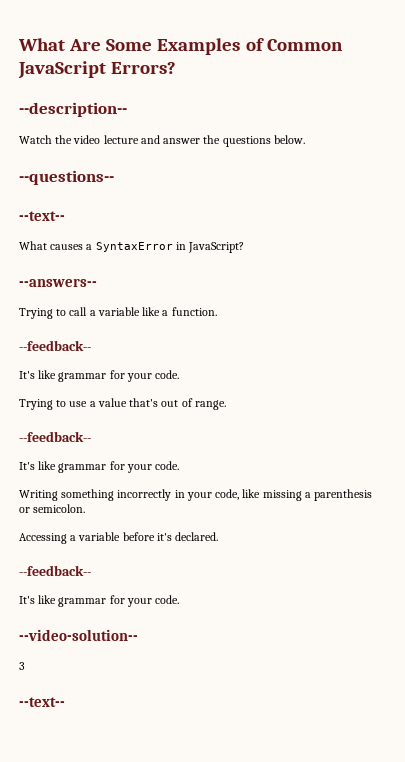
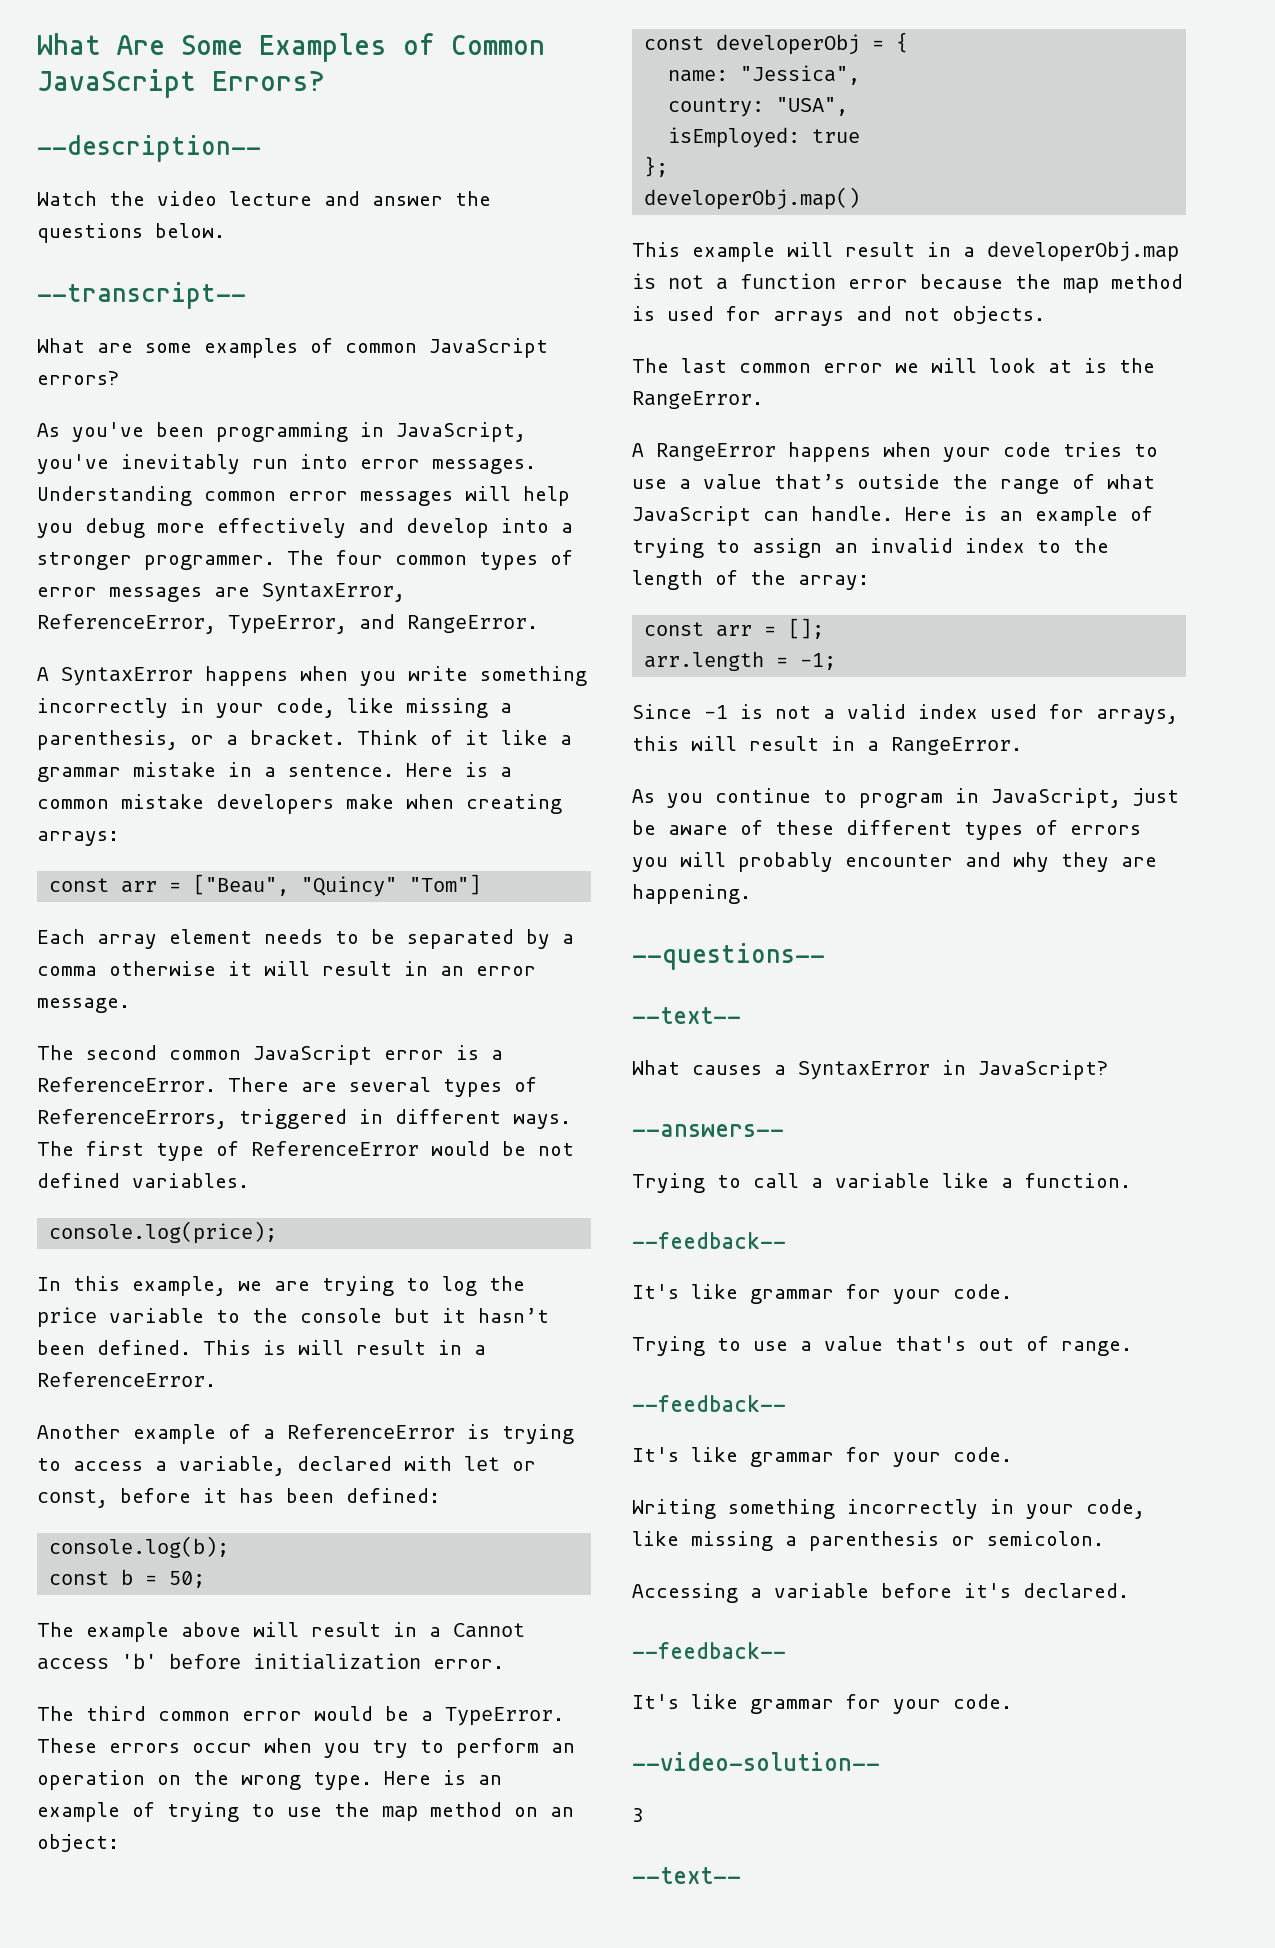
(305, 139) none -> [37,282,246,309] [37,338,548,358] [37,371,119,385] [37,422,526,442] [37,454,536,474] [37,486,570,506] [37,518,573,538] [37,550,573,570] [37,583,405,602] [37,614,538,634] [37,666,587,686] [37,698,512,718] [37,730,572,750] [37,762,512,782] [37,794,562,814] [37,831,119,846] [49,874,482,897] [37,929,574,949] [37,961,536,976] [37,998,130,1013] [37,1045,503,1065] [37,1077,537,1097] [37,1109,571,1129] [37,1141,574,1161] [37,1173,249,1188] [49,1221,278,1244] [37,1276,525,1296] [37,1307,549,1328] [37,1340,486,1355] [37,1372,216,1387] [37,1424,574,1444] [37,1456,536,1476] [37,1488,440,1508] [49,1536,230,1558] [49,1569,206,1588] [37,1622,525,1642] [37,1653,504,1670] [37,1706,564,1726] [37,1738,575,1758] [37,1770,502,1790] [37,1802,574,1822] [37,1834,119,1852] [644,32,909,55] [668,65,861,85] [668,97,849,117] [668,127,861,148] [644,156,669,177] [644,187,861,210] [632,241,1179,262] [632,273,1183,294] [632,306,1045,326] [632,358,1155,373] [632,391,763,409] [632,442,1158,462] [632,474,1155,494] [632,506,1153,526] [632,538,1109,558] [632,570,869,590] [644,618,825,639] [644,651,837,671] [632,704,1178,724] [632,736,1022,755] [632,788,1179,808] [632,820,1141,840] [632,852,1157,872] [632,884,751,904] // --transcript-- // What are some examples of common JavaScript errors? // As you've been programming in JavaScript, you've inevitably run into error messages. Understanding common error messages will help you debug more effectively and develop into a stronger programmer. The four common types of error messages are SyntaxError, ReferenceError, TypeError, and RangeError. // A SyntaxError happens when you write something incorrectly in your code, like missing a parenthesis, or a bracket. Think of it like a grammar mistake in a sentence. Here is a common mistake developers make when creating arrays: // const arr = ["Beau", "Quincy" "Tom"] // Each array element needs to be separated by a comma otherwise it will result in an error message. // The second common JavaScript error is a ReferenceError. There are several types of ReferenceErrors, triggered in different ways. The first type of ReferenceError would be not defined variables. // console.log(price); // In this example, we are trying to log the price variable to the console but it hasn’t been defined. This is will result in a ReferenceError. // Another example of a ReferenceError is trying to access a variable, declared with let or const, before it has been defined: // console.log(b); // const b = 50; // The example above will result in a Cannot access 'b' before initialization error. // The third common error would be a TypeError. These errors occur when you try to perform an operation on the wrong type. Here is an example of trying to use the map method on an object: // const developerObj = { // name: "Jessica", // country: "USA", // isEmployed: true // }; // developerObj.map() // This example will result in a developerObj.map is not a function error because the map method is used for arrays and not objects. // The last common error we will look at is the RangeError. // A RangeError happens when your code tries to use a value that’s outside the range of what JavaScript can handle. Here is an example of trying to assign an invalid index to the length of the array: // const arr = []; // arr.length = -1; // Since -1 is not a valid index used for arrays, this will result in a RangeError. // As you continue to program in JavaScript, just be aware of these different types of errors you will probably encounter and why they are happening.

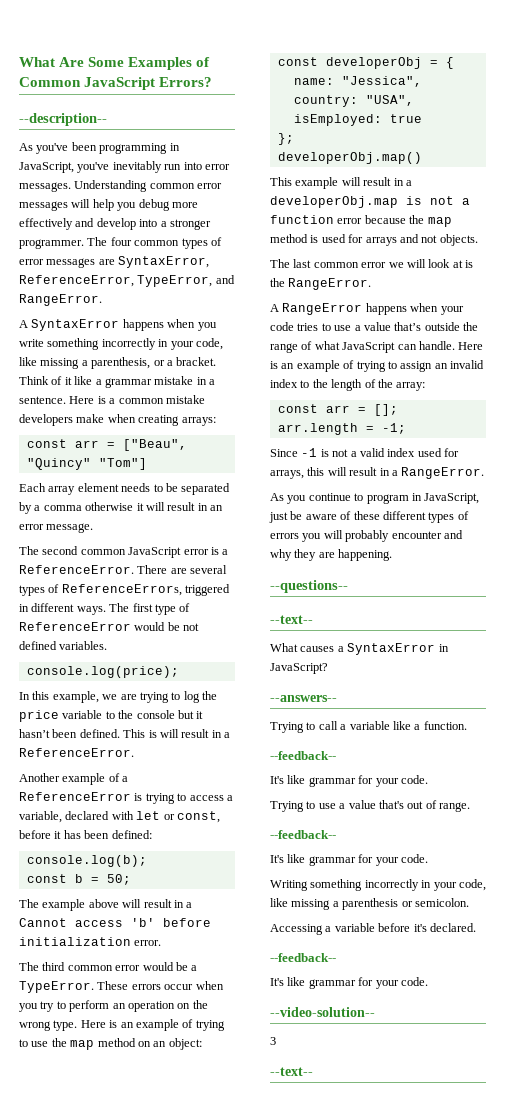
[37,191,491,206] [37,223,225,243] [37,282,246,309] [37,338,548,358] [37,371,119,385] // Watch the video lecture and answer the questions below. // --transcript-- // What are some examples of common JavaScript errors? -> (107, 119) none

